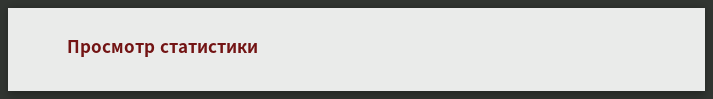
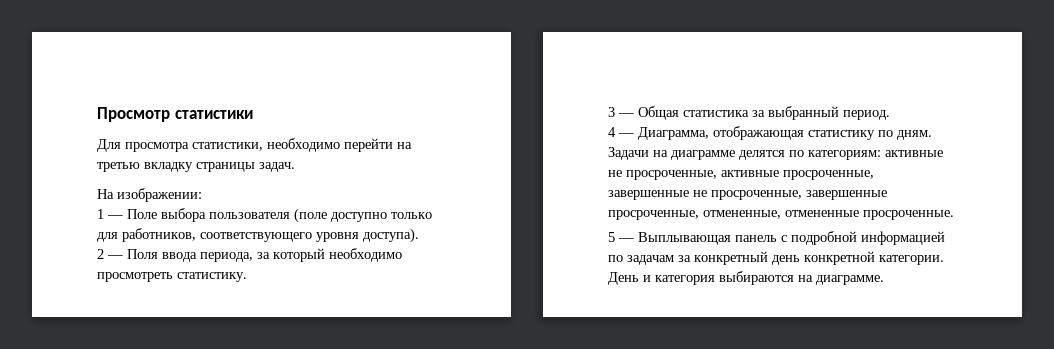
(258, 48) none -> [97,138,412,152] [97,162,295,172] [97,188,202,202] [97,208,432,223] [97,228,419,243] [97,248,402,262] [97,272,247,282] [608,106,890,120] [608,126,932,140] [608,147,943,160] [608,170,874,180] [608,190,887,200] [608,210,954,220] [608,231,945,245] [608,251,944,265] [608,271,884,285] // Для просмотра статистики, необходимо перейти на третью вкладку страницы задач. // На изображении: // 1 — Поле выбора пользователя (поле доступно только для работников, соответствующего уровня доступа). // 2 — Поля ввода периода, за который необходимо просмотреть статистику. // 3 — Общая статистика за выбранный период. // 4 — Диаграмма, отображающая статистику по дням. Задачи на диаграмме делятся по категориям: активные не просроченные, активные просроченные, завершенные не просроченные, завершенные просроченные, отмененные, отмененные просроченные. // 5 — Выплывающая панель с подробной информацией по задачам за конкретный день конкретной категории. День и категория выбираются на диаграмме.

